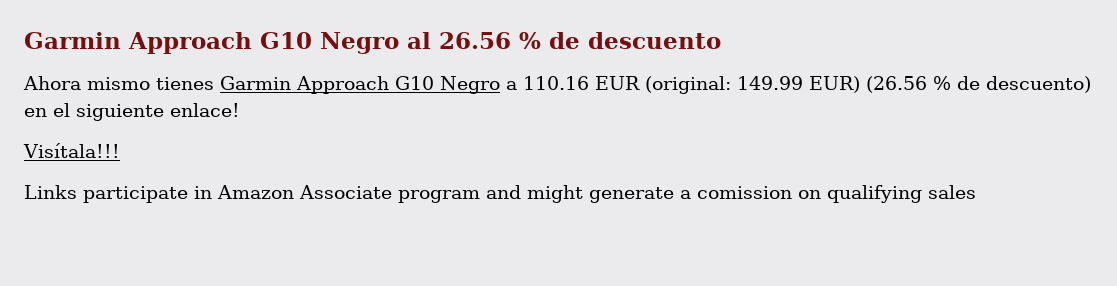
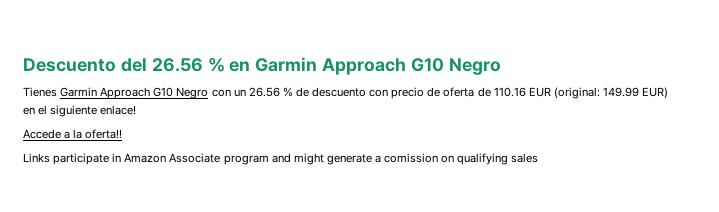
[24,32,721,54] [23,76,517,94] Garmin Approach G10 Negro al 26.56 % de descuento // Ahora mismo tienes Garmin Approach G10 Negro a -> [23,57,501,75] [23,87,491,99] Descuento del 26.56 % en Garmin Approach G10 Negro // Tienes Garmin Approach G10 Negro con un 26.56 % de descuento con precio de oferta de
[866,76,1091,93] (26.56 % de descuento) -> (669, 93) none
[23,143,120,158] Visítala!!! -> [23,129,123,139] Accede a la oferta!!

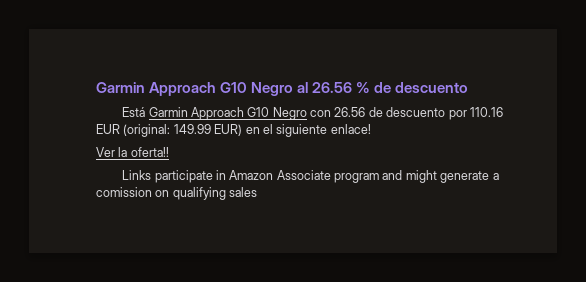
[23,57,501,75] [23,87,57,97] Descuento del 26.56 % en Garmin Approach G10 Negro // Tienes -> [96,82,469,96] [122,107,146,117] Garmin Approach G10 Negro al 26.56 % de descuento // Está
[233,87,491,99] un 26.56 % de descuento con precio de oferta de -> [334,107,467,120] 26.56 de descuento por
[23,129,71,139] Accede a -> [96,147,115,157] Ver

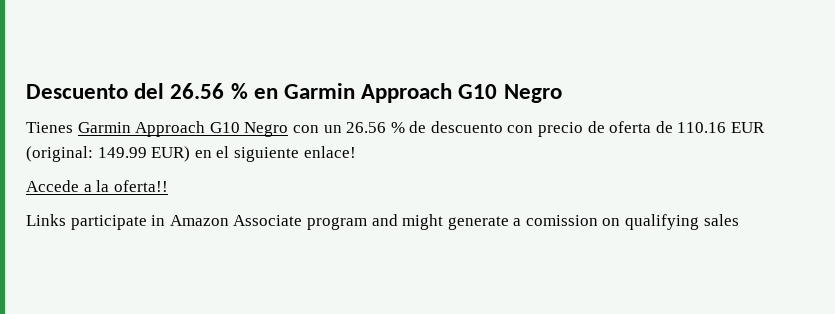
[96,82,469,96] [122,107,146,117] Garmin Approach G10 Negro al 26.56 % de descuento // Está -> [26,83,562,103] [26,122,73,133] Descuento del 26.56 % en Garmin Approach G10 Negro // Tienes
[334,107,467,120] 26.56 de descuento por -> [323,121,673,137] un 26.56 % de descuento con precio de oferta de
[96,147,115,157] Ver -> [26,180,92,192] Accede a

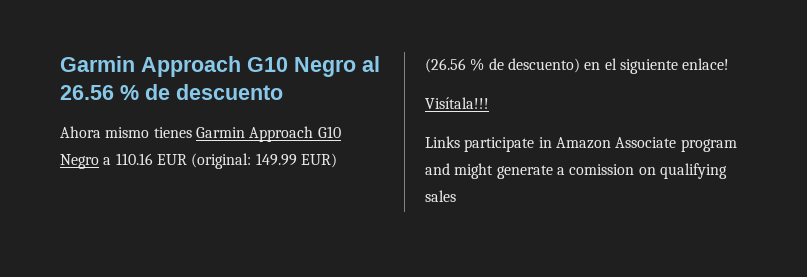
[26,83,562,103] [26,121,673,137] Descuento del 26.56 % en Garmin Approach G10 Negro // Tienes Garmin Approach G10 Negro con un 26.56 % de descuento con precio de oferta de -> [60,56,380,77] [60,84,283,100] [60,126,341,142] [60,154,112,169] Garmin Approach G10 Negro al 26.56 % de descuento // Ahora mismo tienes Garmin Approach G10 Negro a
(191, 154) none -> [425,58,580,73] (26.56 % de descuento)
[26,180,168,192] Accede a la oferta!! -> [425,97,489,109] Visítala!!!

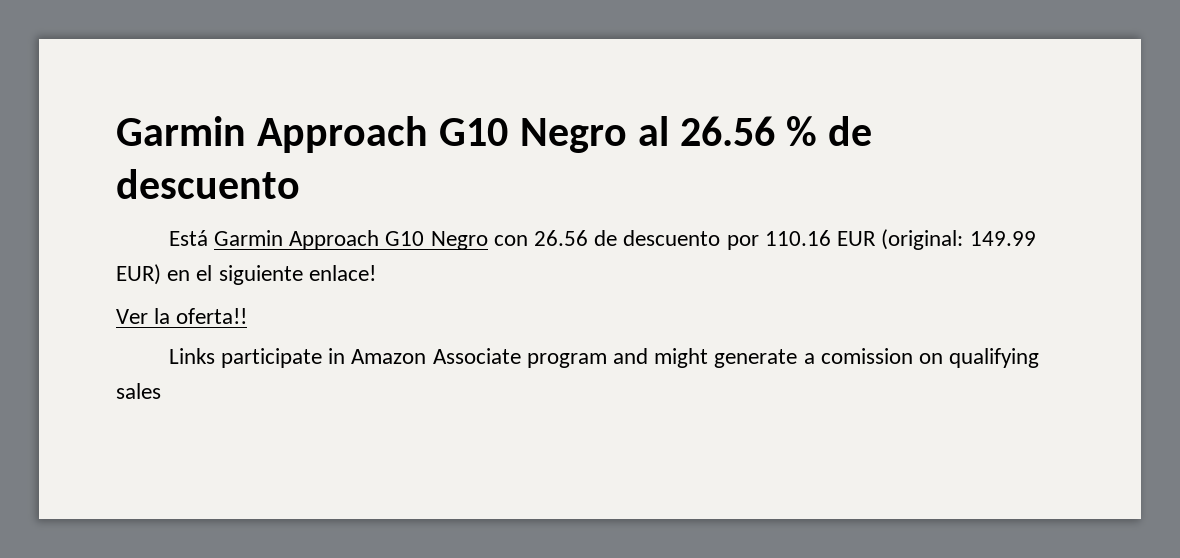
[60,126,341,142] [60,154,112,169] Ahora mismo tienes Garmin Approach G10 Negro a -> [168,230,759,250] Está Garmin Approach G10 Negro con 26.56 de descuento por
[425,58,580,73] (26.56 % de descuento) -> (161, 274) none
[425,97,489,109] Visítala!!! -> [116,308,248,324] Ver la oferta!!

